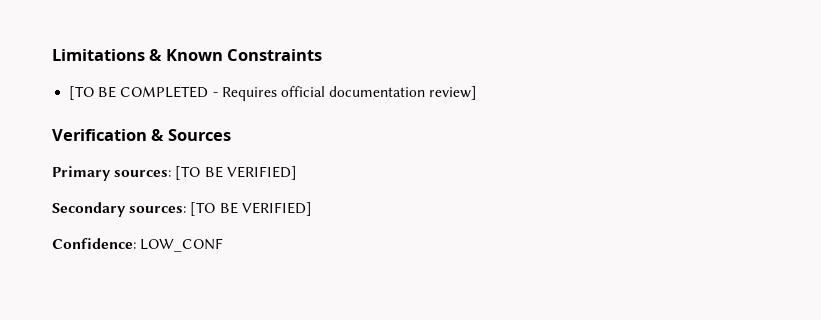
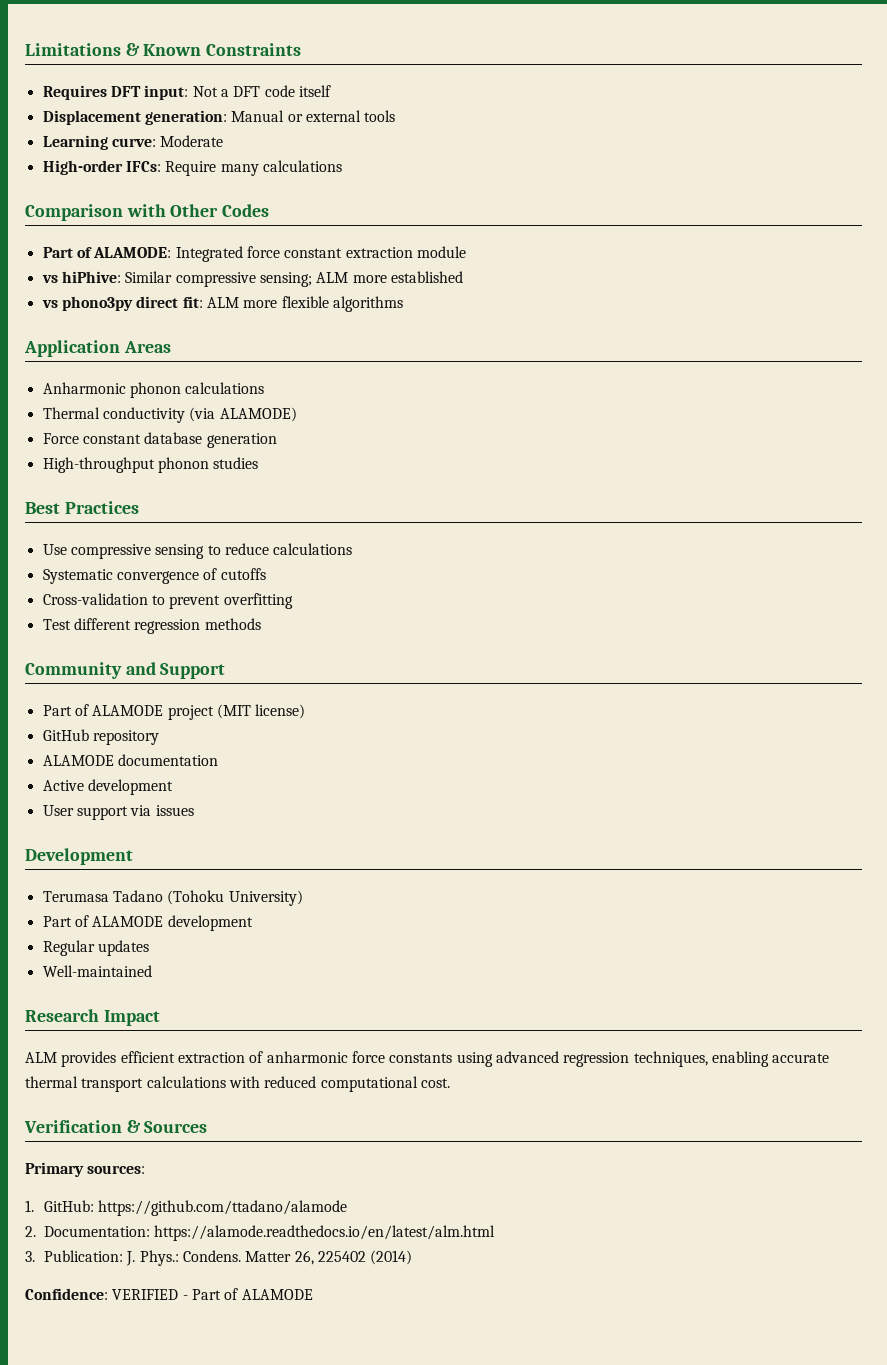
[69,86,478,101] [TO BE COMPLETED - Requires official documentation review] -> [42,85,331,100] [42,110,396,125] [42,135,224,150] [42,160,342,176] [25,204,270,221] [42,246,466,262] [41,271,463,287] [41,296,403,312] [24,340,171,357] [42,382,265,398] [42,407,297,423] [42,432,277,448] [42,457,259,473] [25,501,139,514] [42,543,353,559] [42,568,266,584] [42,593,293,609] [42,618,261,634] [25,662,226,679] [42,704,306,720] [42,729,159,745] [42,754,218,766] [42,779,173,795] [42,805,194,820] [25,848,133,865] [42,890,303,906] [42,915,253,931] [42,940,149,956] [42,965,152,977] [25,1009,160,1026] [25,1051,830,1067] [25,1076,450,1092] Requires DFT input: Not a DFT code itself // Displacement generation: Manual or external tools // Learning curve: Moderate // High-order IFCs: Require many calculations // Comparison with Other Codes // Part of ALAMODE: Integrated force constant extraction module // vs hiPhive: Similar compressive sensing; ALM more established // vs phono3py direct fit: ALM more flexible algorithms // Application Areas // Anharmonic phonon calculations // Thermal conductivity (via ALAMODE) // Force constant database generation // High-throughput phonon studies // Best Practices // Use compressive sensing to reduce calculations // Systematic convergence of cutoffs // Cross-validation to prevent overfitting // Test different regression methods // Community and Support // Part of ALAMODE project (MIT license) // GitHub repository // ALAMODE documentation // Active development // User support via issues // Development // Terumasa Tadano (Tohoku University) // Part of ALAMODE development // Regular updates // Well-maintained // Research Impact // ALM provides efficient extraction of anharmonic force constants using advanced regression techniques, enabling accurate thermal transport calculations with reduced computational cost.
[175,166,297,180] [52,202,312,217] [52,238,224,252] [TO BE VERIFIED] // Secondary sources: [TO BE VERIFIED] // Confidence: LOW_CONF -> [25,1200,348,1216] [25,1225,496,1241] [25,1250,413,1266] [25,1288,313,1300] // 1. GitHub: https://github.com/ttadano/alamode // 2. Documentation: https://alamode.readthedocs.io/en/latest/alm.html // 3. Publication: J. Phys.: Condens. Matter 26, 225402 (2014) // Confidence: VERIFIED - Part of ALAMODE

